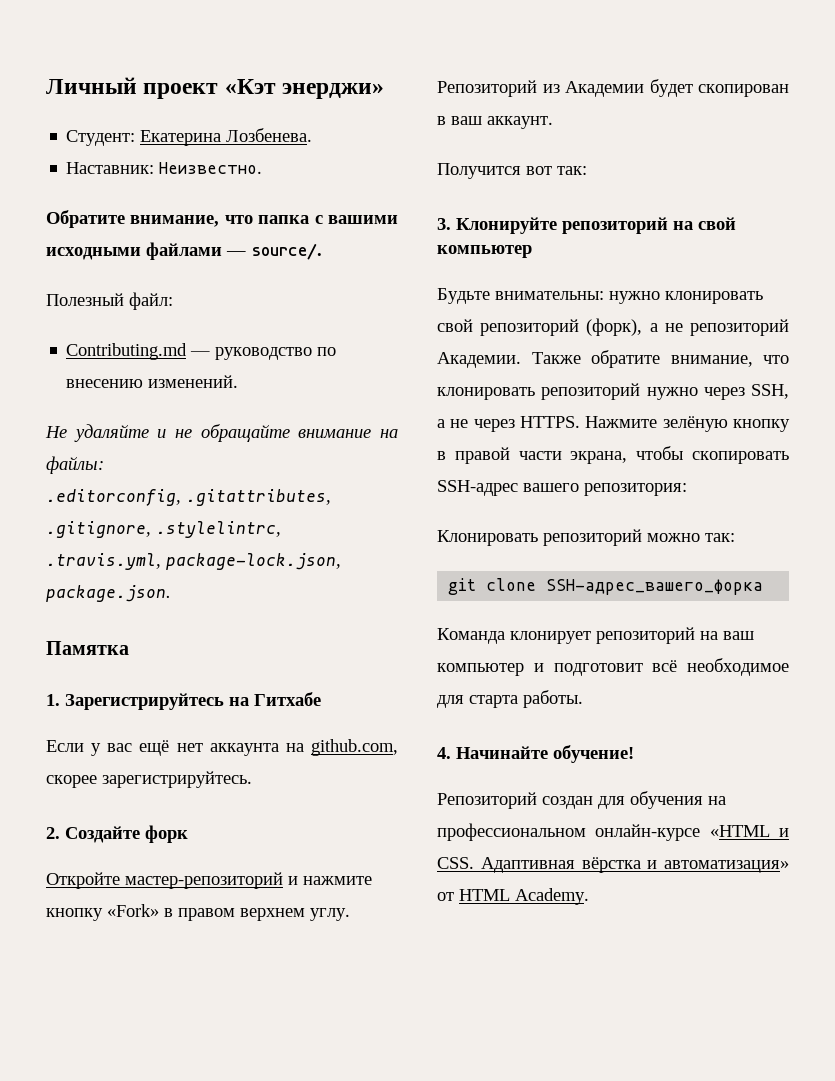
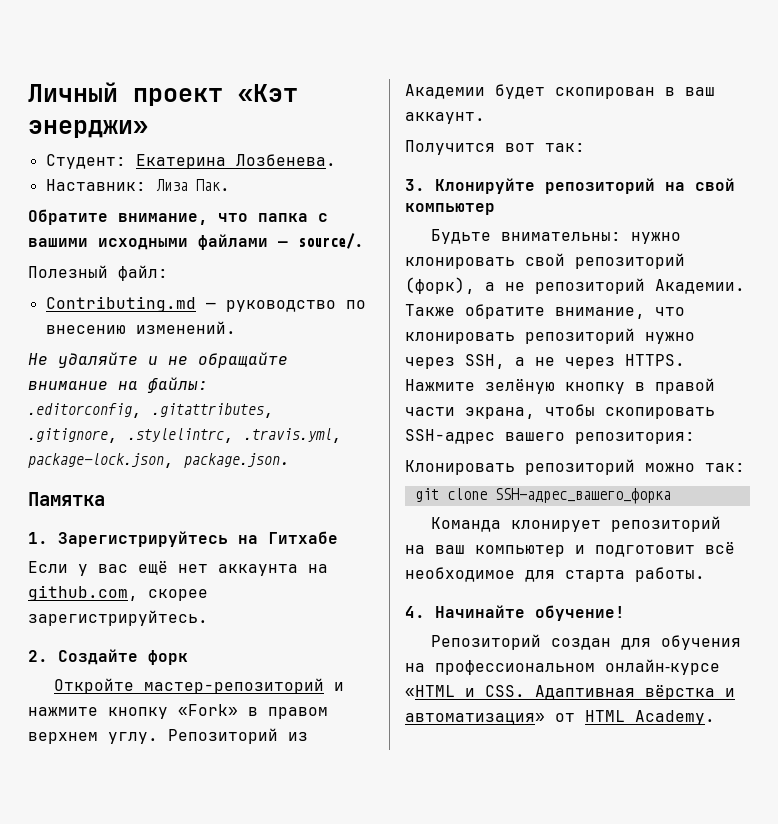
[159,162,263,174] Неизвестно. -> [155,179,230,191] Лиза Пак.

